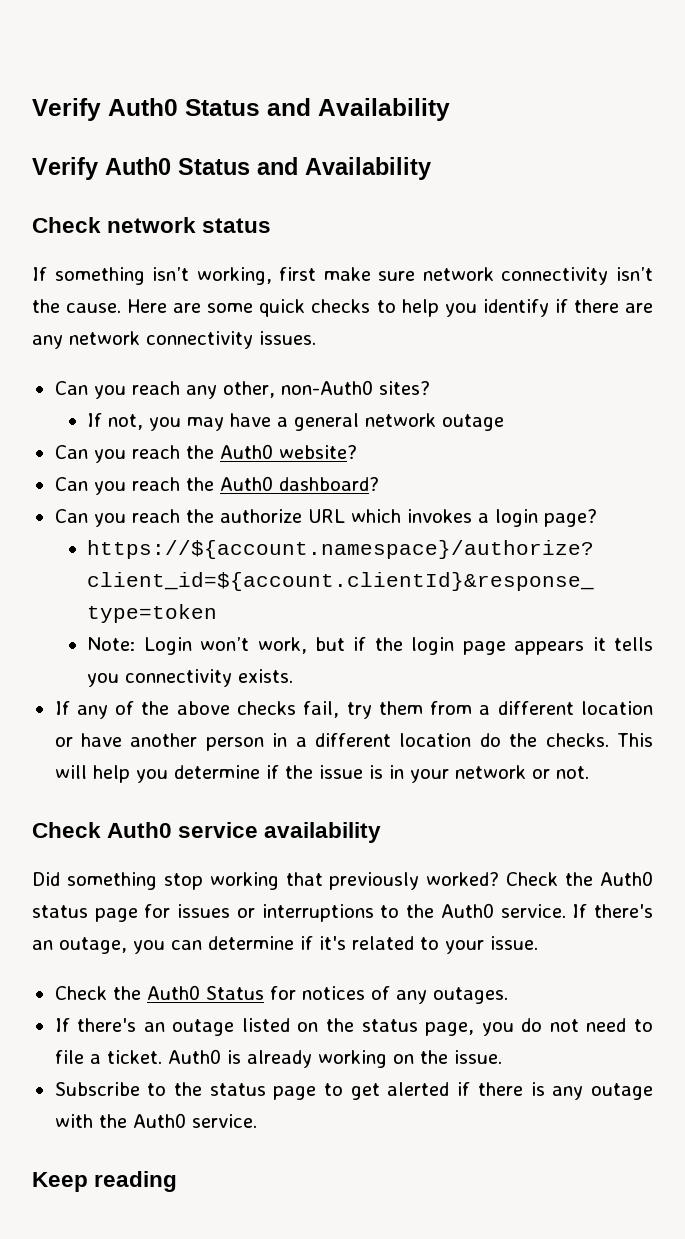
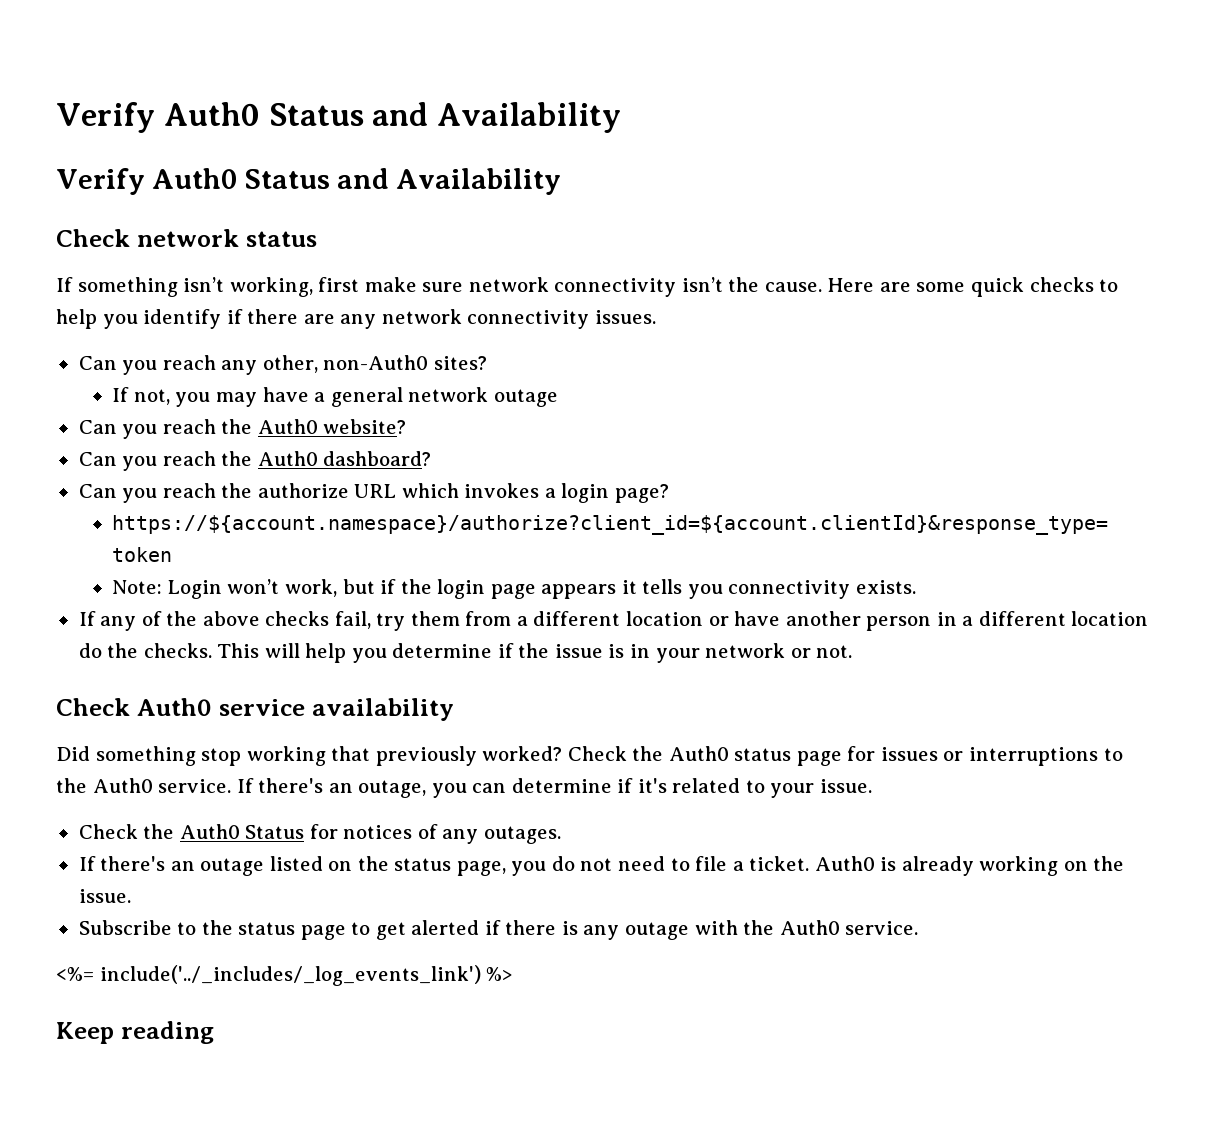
(257, 1121) none -> [56,965,513,986] // <%= include('../_includes/_log_events_link') %>

